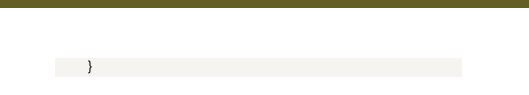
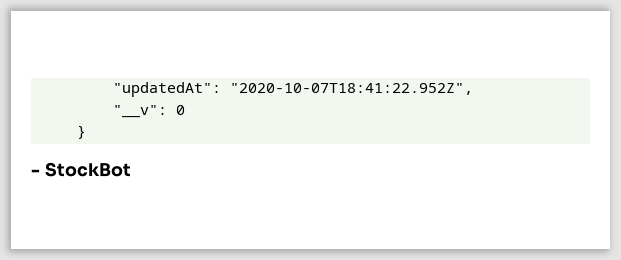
(87, 67) none -> [112,82,473,97] [112,105,185,118] "updatedAt": "2020-10-07T18:41:22.952Z", // "__v": 0 //
(94, 67) none -> [31,162,131,177] // - StockBot

